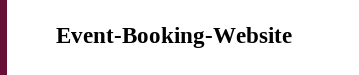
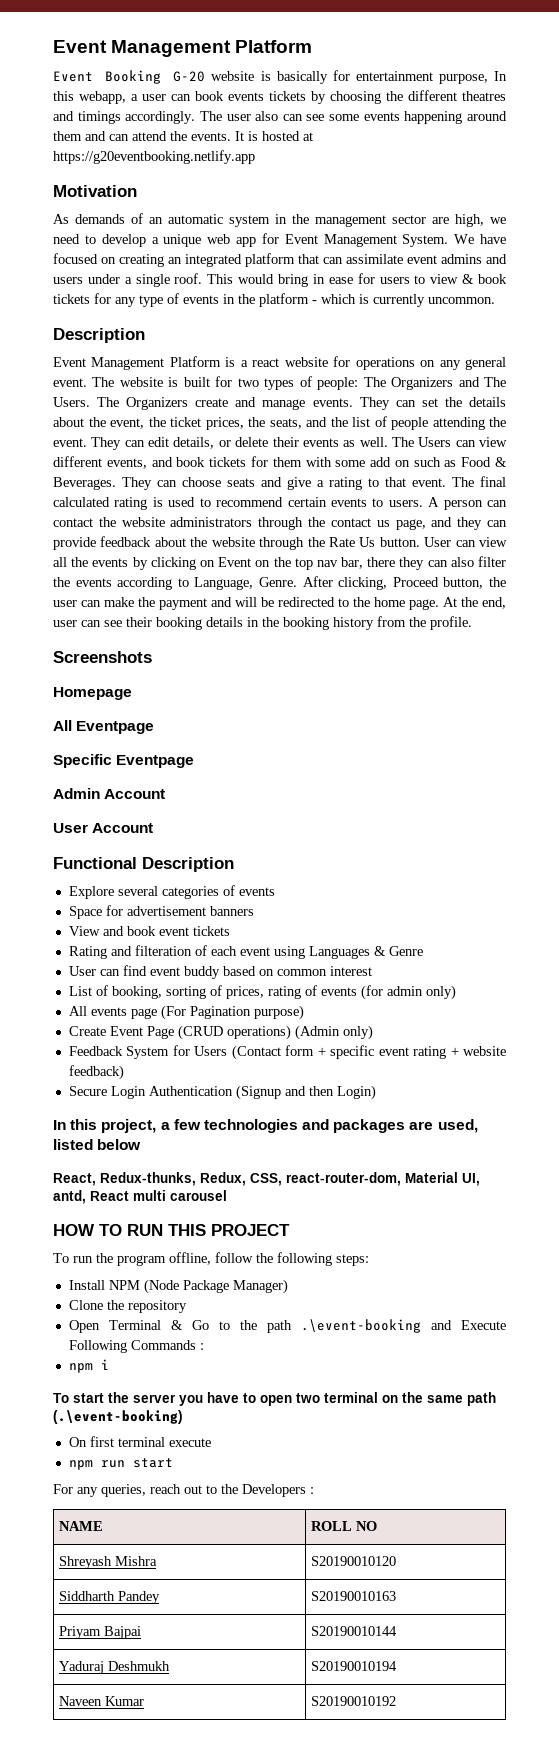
[56,27,292,48] Event-Booking-Website -> [53,40,313,57] [53,70,507,84] [53,90,506,104] [53,111,507,124] [53,131,313,141] [53,150,255,164] [53,185,137,197] [53,213,506,227] [53,233,506,247] [53,253,507,267] [53,273,508,287] [53,293,495,307] [53,328,145,343] [53,356,506,370] [53,376,506,390] [53,397,506,410] [53,416,506,430] [53,437,507,450] [53,456,507,469] [53,476,506,490] [53,497,508,510] [53,517,507,530] [53,536,508,550] [53,556,506,570] [53,576,507,590] [53,597,506,610] [53,616,472,630] [53,651,152,663] [53,687,132,700] [53,720,155,734] [53,754,195,768] [53,788,166,799] [53,823,154,833] [53,857,234,872] [68,885,275,899] [68,905,254,919] [68,926,230,936] [68,945,423,959] [68,965,372,979] [68,985,456,1000] [68,1005,304,1020] [68,1025,373,1040] [68,1045,506,1060] [68,1065,124,1080] [68,1085,376,1100] [53,1119,478,1133] [53,1139,142,1150] [53,1172,480,1186] [53,1190,227,1204] [53,1224,290,1236] [53,1252,369,1266] [68,1279,288,1294] [68,1300,187,1313] [68,1319,506,1333] [68,1340,204,1353] [68,1359,109,1373] [53,1392,496,1406] [53,1410,183,1424] [68,1436,211,1447] [68,1458,173,1470] [53,1484,314,1497] [59,1521,104,1531] [311,1521,378,1531] [59,1556,158,1569] [311,1556,397,1566] [59,1591,161,1604] [311,1591,397,1601] [59,1626,142,1639] [311,1626,398,1636] [59,1661,171,1674] [311,1661,398,1671] [59,1696,145,1706] [311,1696,397,1706] Event Management Platform // Event Booking G-20 website is basically for entertainment purpose, In this webapp, a user can book events tickets by choosing the different theatres and timings accordingly. The user also can see some events happening around them and can attend the events. It is hosted at https://g20eventbooking.netlify.app // Motivation // As demands of an automatic system in the management sector are high, we need to develop a unique web app for Event Management System. We have focused on creating an integrated platform that can assimilate event admins and users under a single roof. This would bring in ease for users to view & book tickets for any type of events in the platform - which is currently uncommon. // Description // Event Management Platform is a react website for operations on any general event. The website is built for two types of people: The Organizers and The Users. The Organizers create and manage events. They can set the details about the event, the ticket prices, the seats, and the list of people attending the event. They can edit details, or delete their events as well. The Users can view different events, and book tickets for them with some add on such as Food & Beverages. They can choose seats and give a rating to that event. The final calculated rating is used to recommend certain events to users. A person can contact the website administrators through the contact us page, and they can provide feedback about the website through the Rate Us button. User can view all the events by clicking on Event on the top nav bar, there they can also filter the events according to Language, Genre. After clicking, Proceed button, the user can make the payment and will be redirected to the home page. At the end, user can see their booking details in the booking history from the profile. // Screenshots // Homepage // All Eventpage // Specific Eventpage // Admin Account // User Account // Functional Description // Explore several categories of events // Space for advertisement banners // View and book event tickets // Rating and filteration of each event using Languages & Genre // User can find event buddy based on common interest // List of booking, sorting of prices, rating of events (for admin only) // All events page (For Pagination purpose) // Create Event Page (CRUD operations) (Admin only) // Feedback System for Users (Contact form + specific event rating + website feedback) // Secure Login Authentication (Signup and then Login) // In this project, a few technologies and packages are used, listed below // React, Redux-thunks, Redux, CSS, react-router-dom, Material UI, antd, React multi carousel // HOW TO RUN THIS PROJECT // To run the program offline, follow the following steps: // Install NPM (Node Package Manager) // Clone the repository // Open Terminal & Go to the path .\event-booking and Execute Following Commands : // npm i // To start the server you have to open two terminal on the same path (.\event-booking) // On first terminal execute // npm run start // For any queries, reach out to the Developers : // NAME | ROLL NO // Shreyash Mishra | S20190010120 // Siddharth Pandey | S20190010163 // Priyam Bajpai | S20190010144 // Yaduraj Deshmukh | S20190010194 // Naveen Kumar | S20190010192

